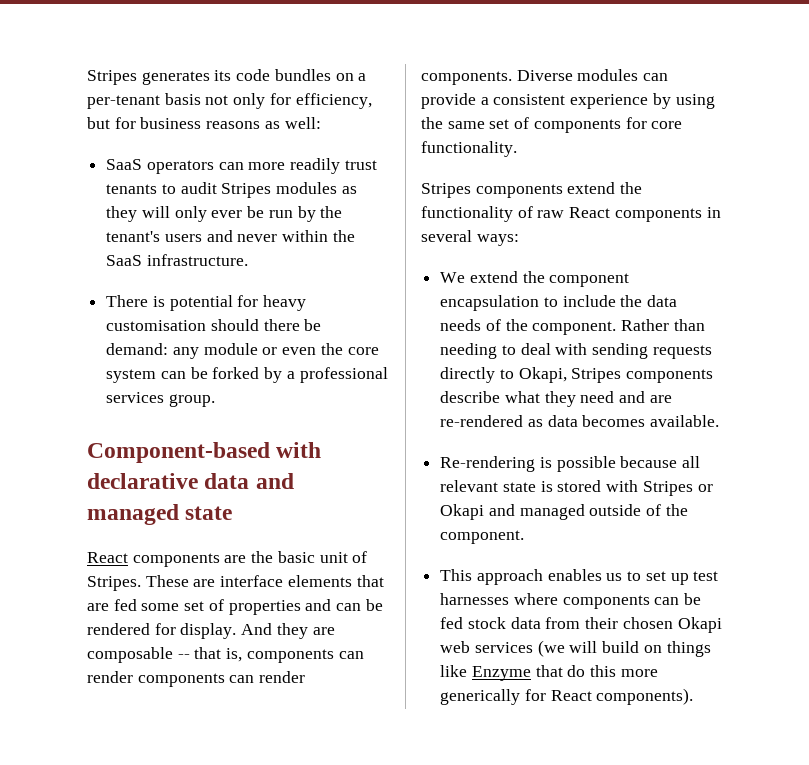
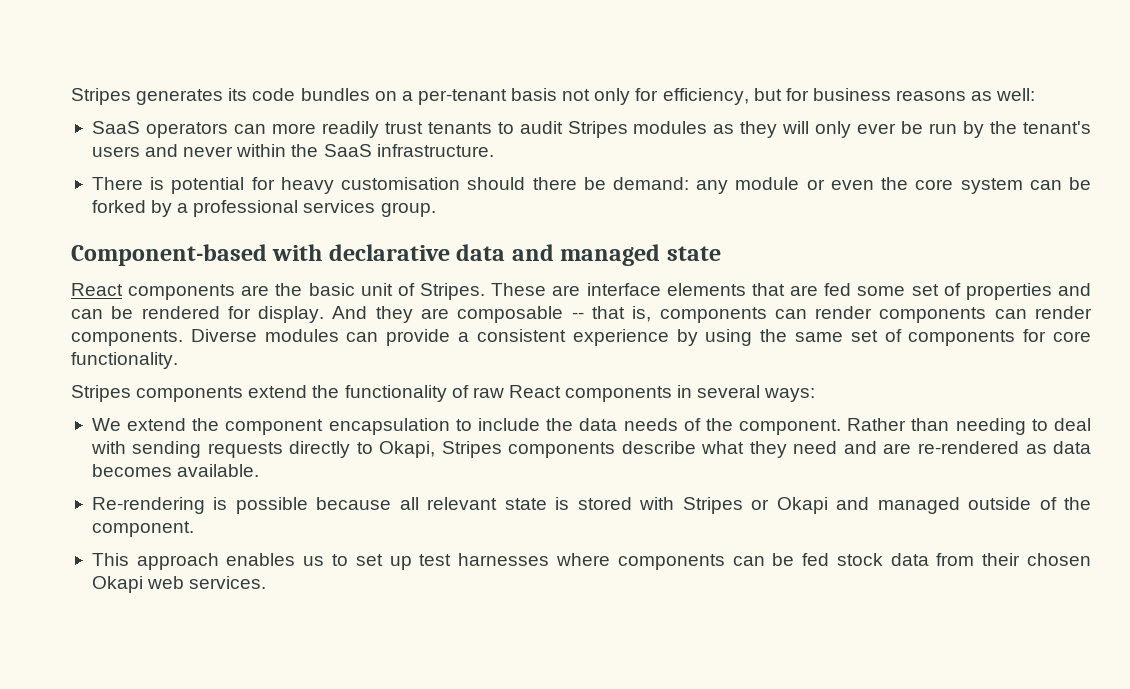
[474,640,711,657] [440,665,658,681] [440,688,694,705] services (we will build on things like Enzyme that do this more generically for React components). -> [189,576,267,589] services.

